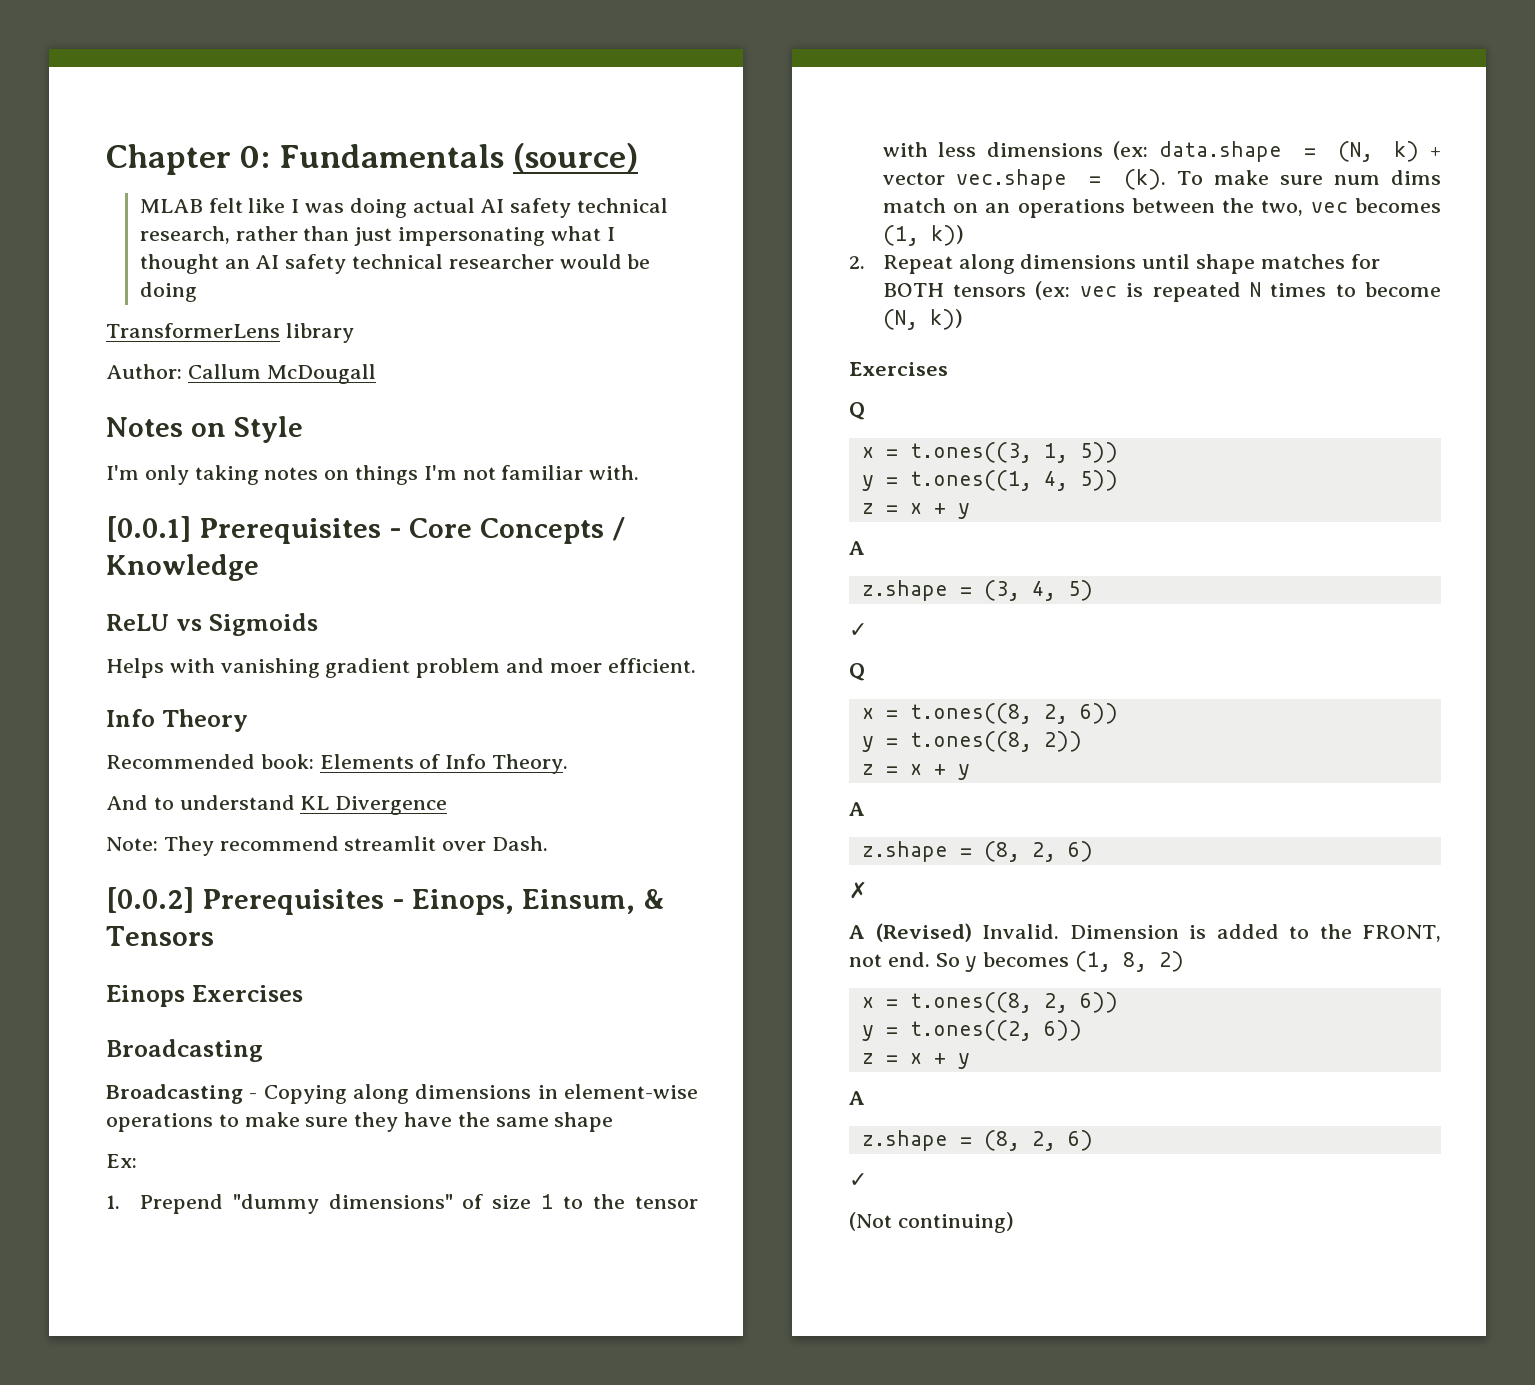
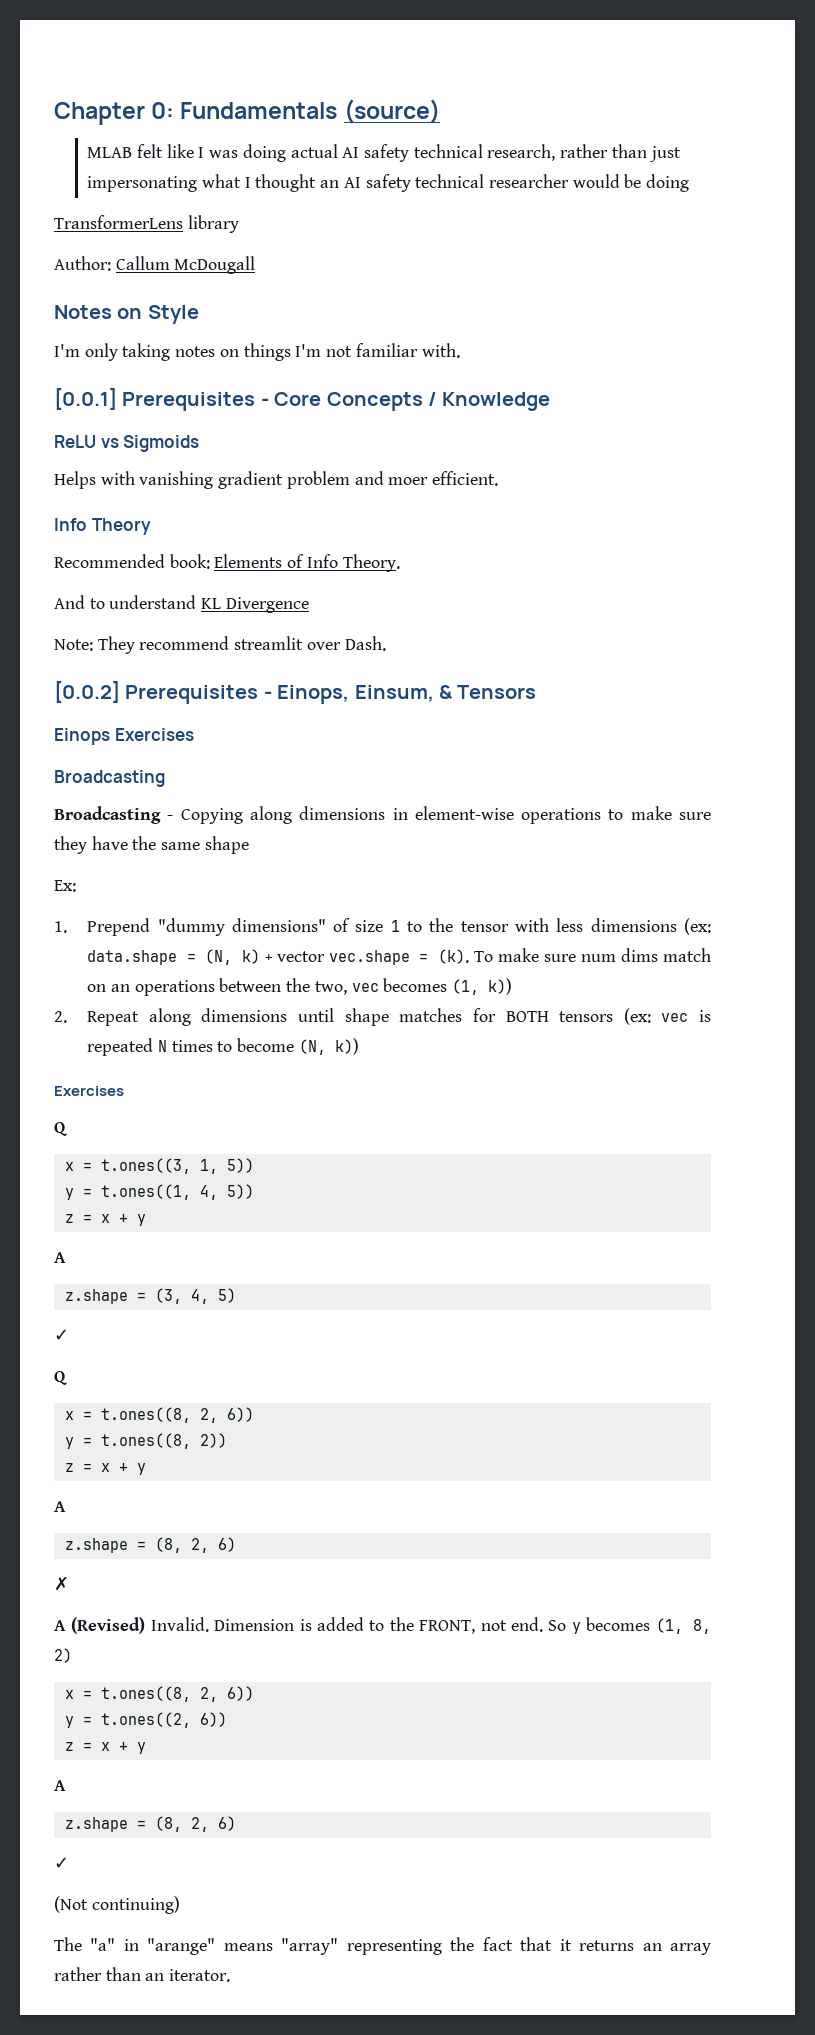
(1014, 1222) none -> [54,1937,711,1955] [54,1967,231,1982] // The "a" in "arange" means "array" representing the fact that it returns an array rather than an iterator.

